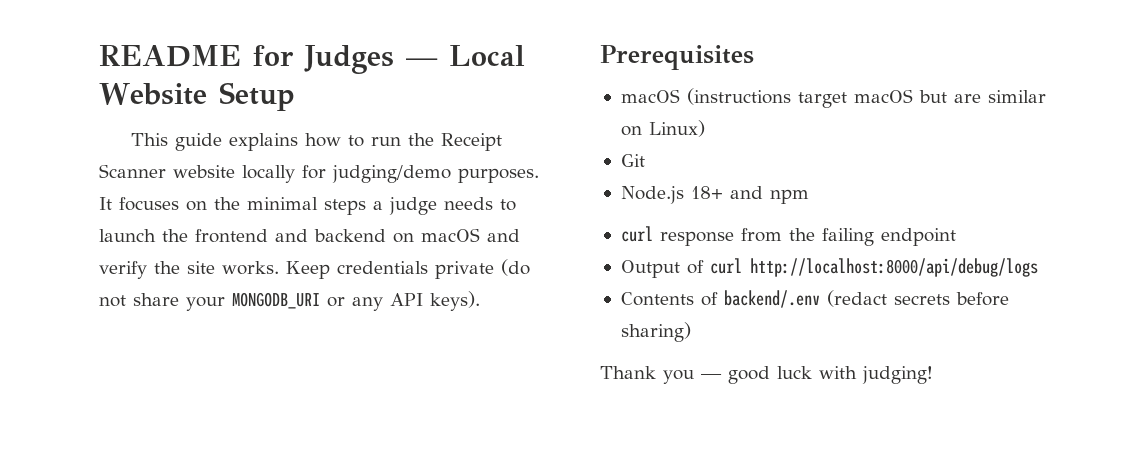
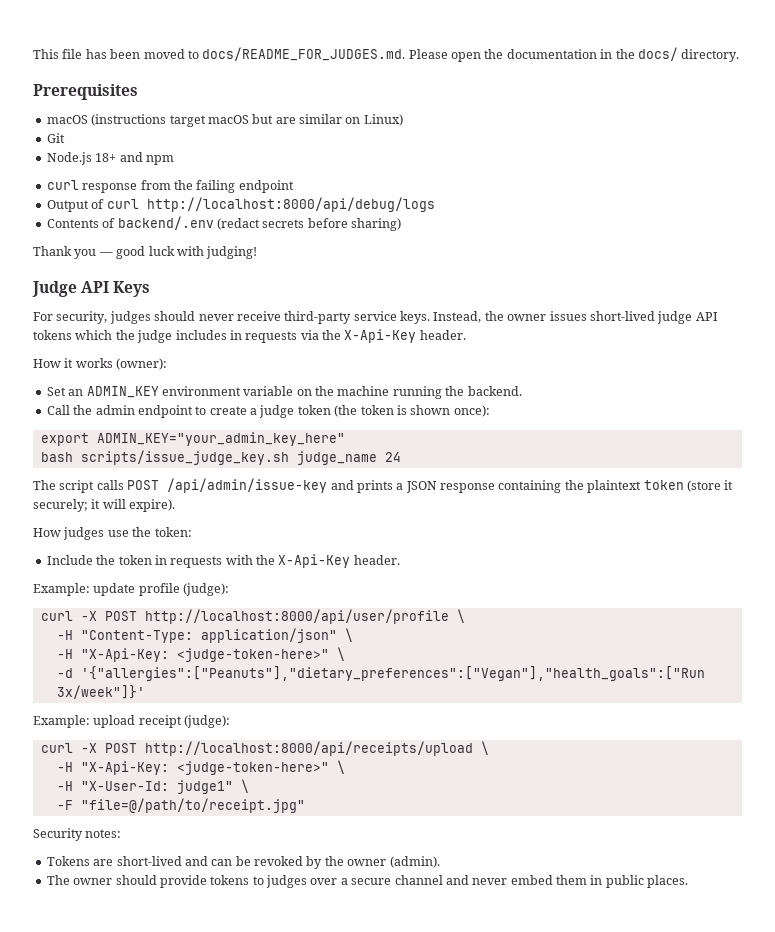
[99,45,525,74] [99,82,295,111] [131,133,503,151] [99,164,539,183] [99,197,516,215] [99,228,520,243] [99,259,530,279] [99,291,480,311] README for Judges — Local Website Setup // This guide explains how to run the Receipt Scanner website locally for judging/demo purposes. It focuses on the minimal steps a judge needs to launch the frontend and backend on macOS and verify the site works. Keep credentials private (do not share your MONGODB_URI or any API keys). -> [33,47,740,62] This file has been moved to docs/README_FOR_JUDGES.md. Please open the documentation in the docs/ directory.
(933, 375) none -> [32,281,151,297] [33,311,718,324] [33,329,466,343] [33,358,168,370] [46,386,522,399] [46,405,490,418] [40,432,345,446] [40,450,401,465] [33,478,734,493] [33,499,176,512] [33,527,192,540] [46,554,400,568] [33,583,230,596] [40,609,465,624] [56,628,353,643] [56,647,345,662] [56,666,705,681] [56,685,145,699] [33,715,231,728] [40,741,489,756] [56,760,345,775] [56,779,249,794] [56,798,305,813] [33,828,122,841] [46,856,440,869] [46,875,689,888] // Judge API Keys // For security, judges should never receive third-party service keys. Instead, the owner issues short-lived judge API tokens which the judge includes in requests via the X-Api-Key header. // How it works (owner): // Set an ADMIN_KEY environment variable on the machine running the backend. // Call the admin endpoint to create a judge token (the token is shown once): // export ADMIN_KEY="your_admin_key_here" // bash scripts/issue_judge_key.sh judge_name 24 // The script calls POST /api/admin/issue-key and prints a JSON response containing the plaintext token (store it securely; it will expire). // How judges use the token: // Include the token in requests with the X-Api-Key header. // Example: update profile (judge): // curl -X POST http://localhost:8000/api/user/profile \ // -H "Content-Type: application/json" \ // -H "X-Api-Key: <judge-token-here>" \ // -d '{"allergies":["Peanuts"],"dietary_preferences":["Vegan"],"health_goals":["Run 3x/week"]}' // Example: upload receipt (judge): // curl -X POST http://localhost:8000/api/receipts/upload \ // -H "X-Api-Key: <judge-token-here>" \ // -H "X-User-Id: judge1" \ // -F "file=@/path/to/receipt.jpg" // Security notes: // Tokens are short-lived and can be revoked by the owner (admin). // The owner should provide tokens to judges over a secure channel and never embed them in public places.

